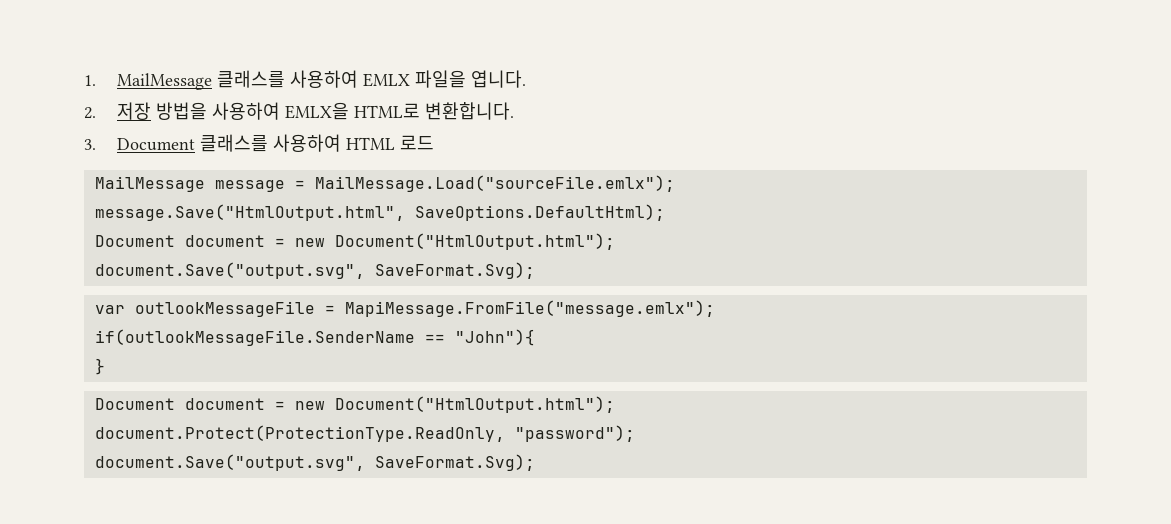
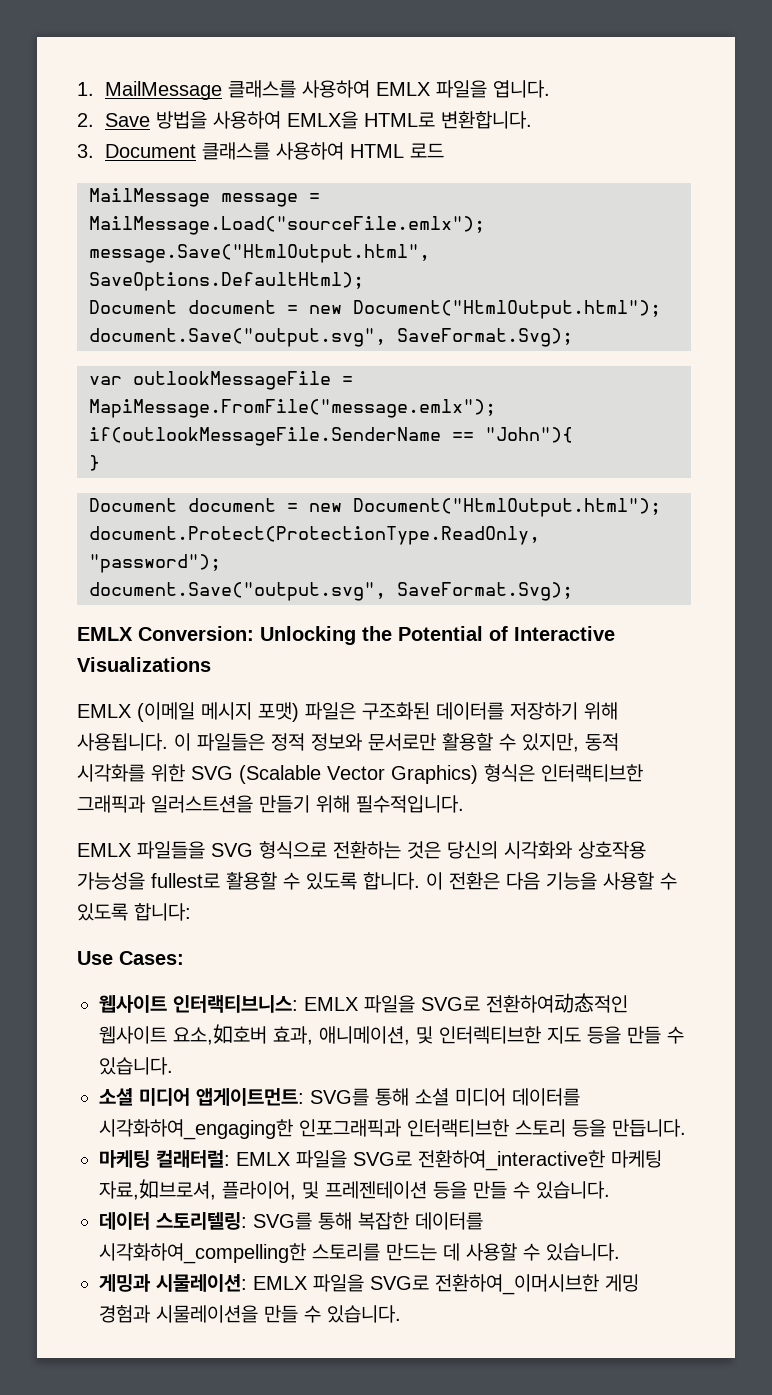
[117,102,152,120] 저장 -> [104,113,150,127] Save
(535, 462) none -> [77,626,615,645] [77,657,211,672] [77,702,618,722] [77,733,619,752] [77,764,643,784] [77,795,464,813] [77,841,646,859] [77,872,677,890] [77,903,191,921] [77,951,184,965] [99,993,628,1013] [99,1024,684,1045] [99,1057,173,1075] [99,1088,580,1106] [99,1119,686,1140] [99,1150,662,1171] [99,1179,610,1200] [99,1212,483,1230] [99,1243,620,1264] [99,1274,639,1295] [99,1305,401,1323] // EMLX Conversion: Unlocking the Potential of Interactive Visualizations // EMLX (이메일 메시지 포맷) 파일은 구조화된 데이터를 저장하기 위해 사용됩니다. 이 파일들은 정적 정보와 문서로만 활용할 수 있지만, 동적 시각화를 위한 SVG (Scalable Vector Graphics) 형식은 인터랙티브한 그래픽과 일러스트션을 만들기 위해 필수적입니다. // EMLX 파일들을 SVG 형식으로 전환하는 것은 당신의 시각화와 상호작용 가능성을 fullest로 활용할 수 있도록 합니다. 이 전환은 다음 기능을 사용할 수 있도록 합니다: // Use Cases: // 웹사이트 인터랙티브니스: EMLX 파일을 SVG로 전환하여动态적인 웹사이트 요소,如호버 효과, 애니메이션, 및 인터렉티브한 지도 등을 만들 수 있습니다. // 소셜 미디어 앱게이트먼트: SVG를 통해 소셜 미디어 데이터를 시각화하여_engaging한 인포그래픽과 인터랙티브한 스토리 등을 만듭니다. // 마케팅 컬래터럴: EMLX 파일을 SVG로 전환하여_interactive한 마케팅 자료,如브로셔, 플라이어, 및 프레젠테이션 등을 만들 수 있습니다. // 데이터 스토리텔링: SVG를 통해 복잡한 데이터를 시각화하여_compelling한 스토리를 만드는 데 사용할 수 있습니다. // 게밍과 시물레이션: EMLX 파일을 SVG로 전환하여_이머시브한 게밍 경험과 시물레이션을 만들 수 있습니다.

